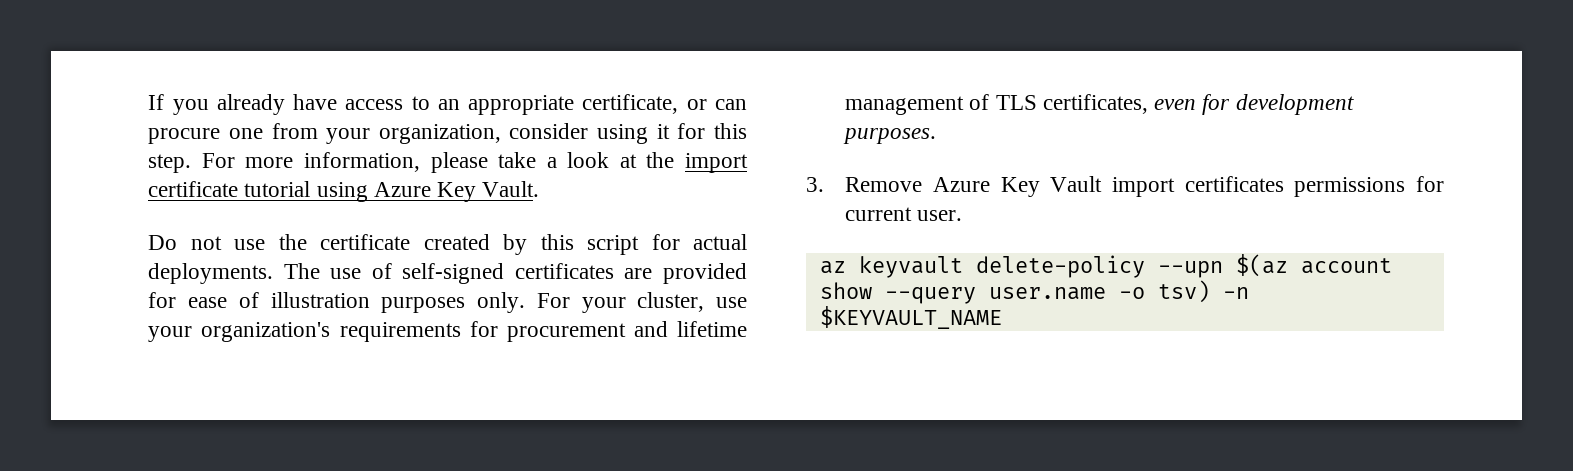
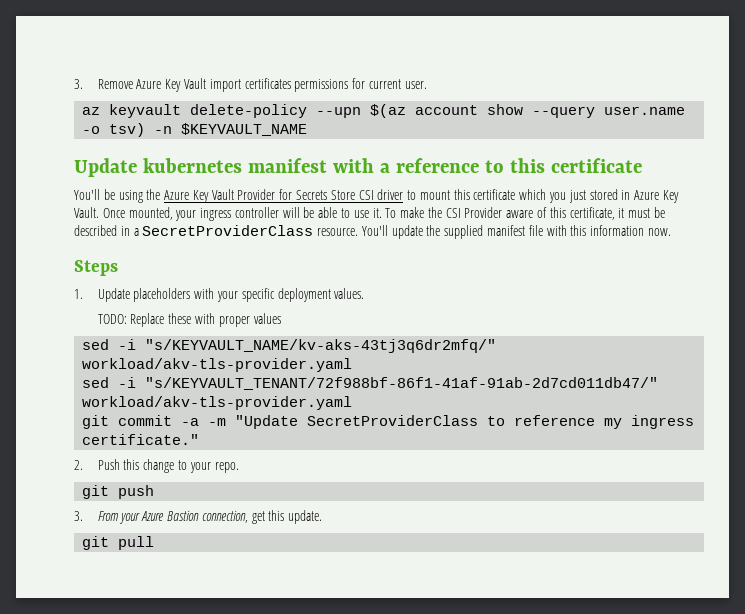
[148,94,747,115] [148,123,748,144] [148,152,749,173] [148,181,540,202] [148,234,747,255] [148,263,747,284] [148,292,748,313] [148,321,747,342] [845,94,1354,115] [843,128,937,144] If you already have access to an appropriate certificate, or can procure one from your organization, consider using it for this step. For more information, please take a look at the import certificate tutorial using Azure Key Vault. // Do not use the certificate created by this script for actual deployments. The use of self-signed certificates are provided for ease of illustration purposes only. For your cluster, use your organization's requirements for procurement and lifetime management of TLS certificates, even for development purposes. // -> (74, 84) none
(1002, 317) none -> [74,158,642,177] [74,189,679,203] [74,207,665,221] [74,225,671,239] [74,260,118,276] [74,288,365,302] [97,313,281,327] [82,339,497,353] [82,358,353,372] [82,377,659,390] [82,396,353,410] [82,415,695,429] [82,434,200,445] [74,459,239,473] [82,485,155,499] [74,510,323,524] [82,536,155,550] // Update kubernetes manifest with a reference to this certificate // You'll be using the Azure Key Vault Provider for Secrets Store CSI driver to mount this certificate which you just stored in Azure Key Vault. Once mounted, your ingress controller will be able to use it. To make the CSI Provider aware of this certificate, it must be described in a SecretProviderClass resource. You'll update the supplied manifest file with this information now. // Steps // 1. Update placeholders with your specific deployment values. // TODO: Replace these with proper values // sed -i "s/KEYVAULT_NAME/kv-aks-43tj3q6dr2mfq/" workload/akv-tls-provider.yaml // sed -i "s/KEYVAULT_TENANT/72f988bf-86f1-41af-91ab-2d7cd011db47/" workload/akv-tls-provider.yaml // git commit -a -m "Update SecretProviderClass to reference my ingress certificate." // 2. Push this change to your repo. // git push // 3. From your Azure Bastion connection, get this update. // git pull

